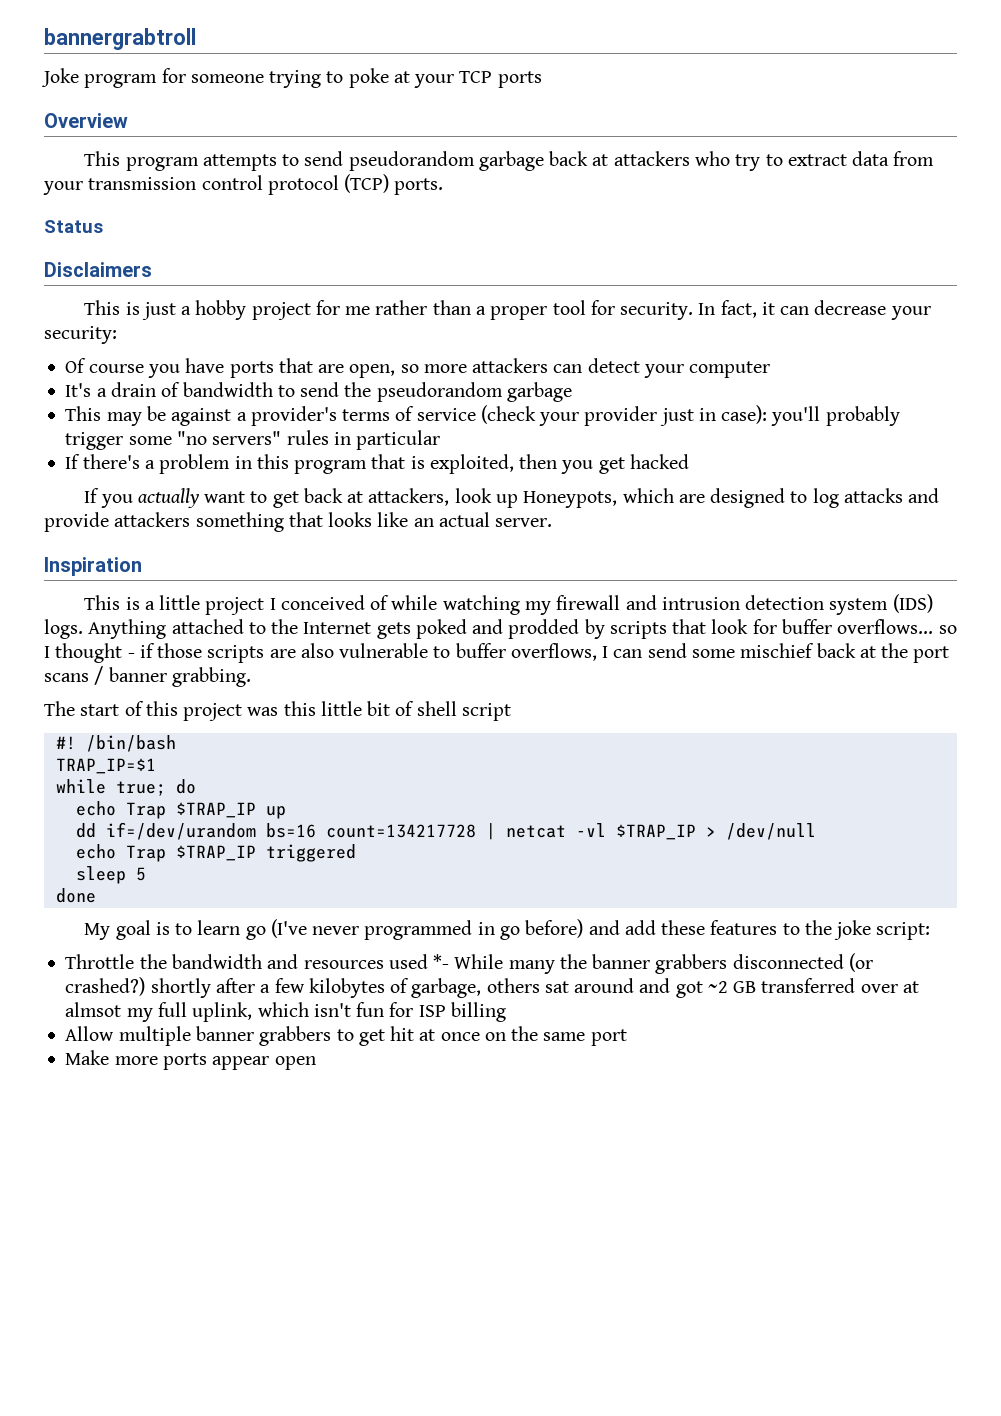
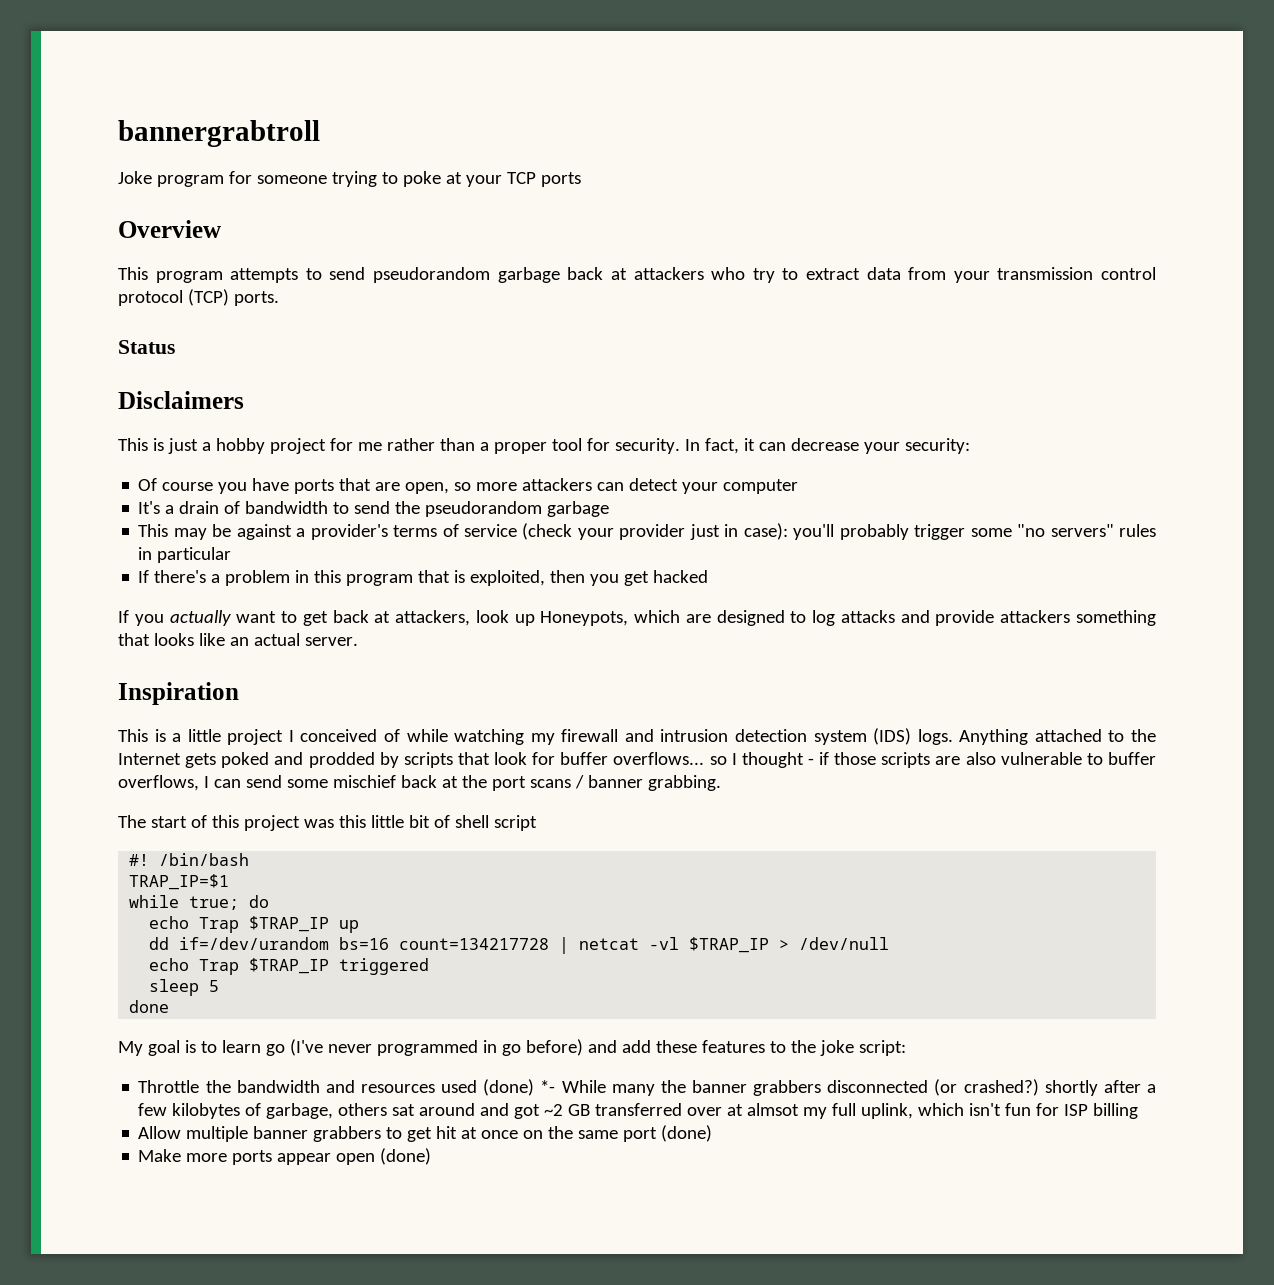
(428, 961) none -> [483,1079,535,1096] (done)
(627, 1037) none -> [661,1125,713,1142] (done)
(316, 1063) none -> [380,1148,432,1165] (done)

